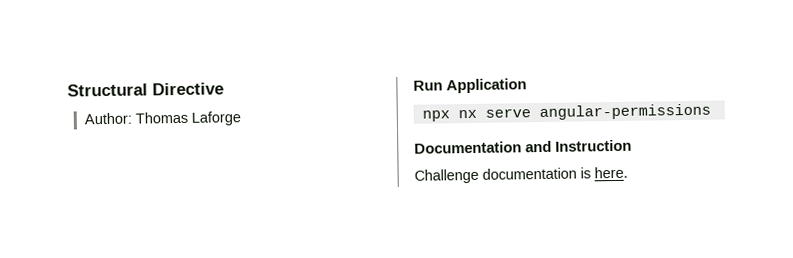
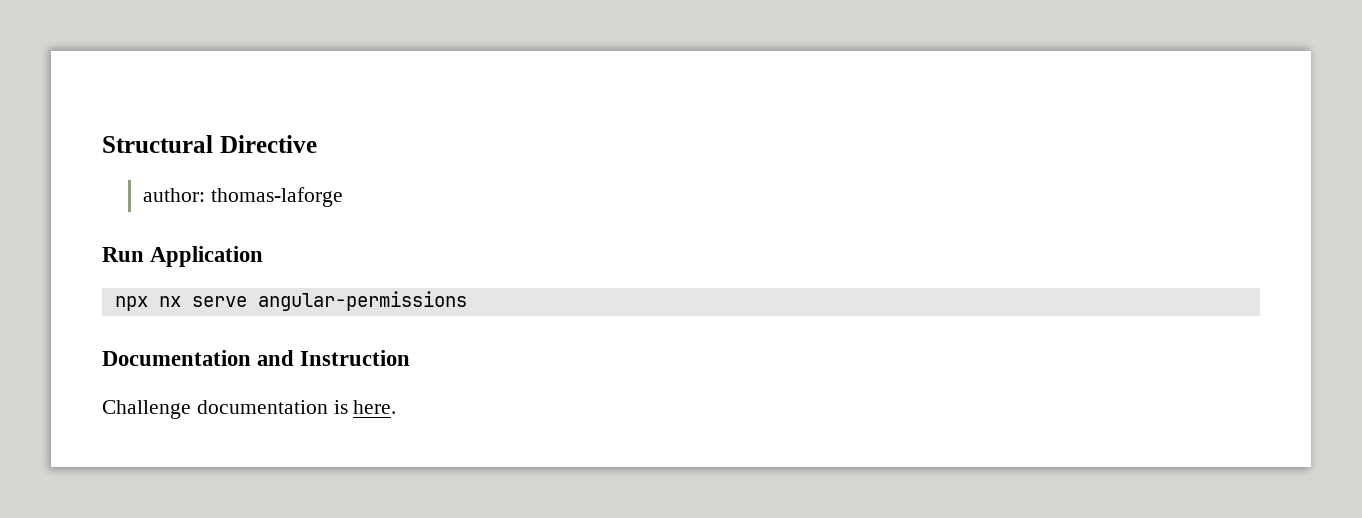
[83,111,241,126] Author: Thomas Laforge -> [142,187,343,207] author: thomas-laforge

